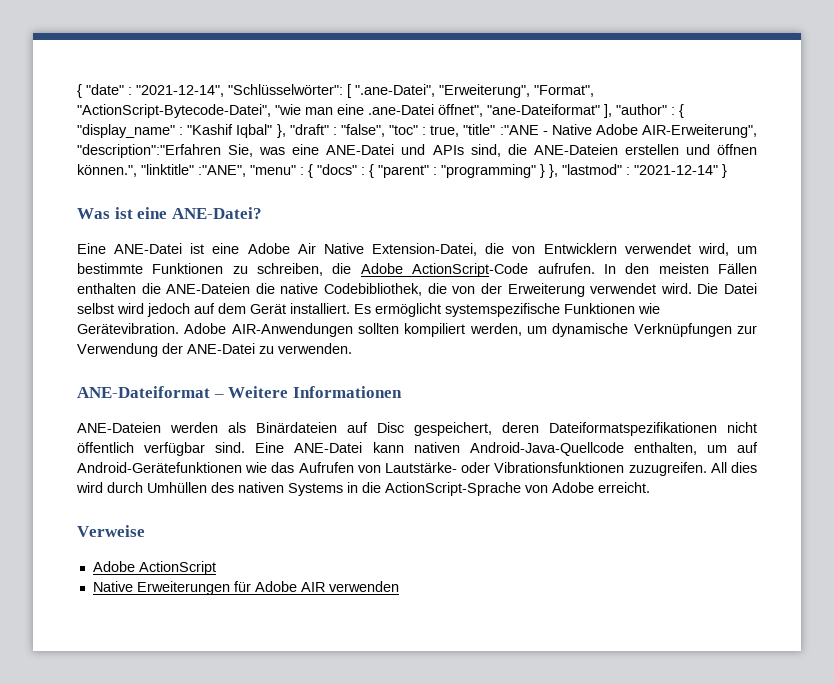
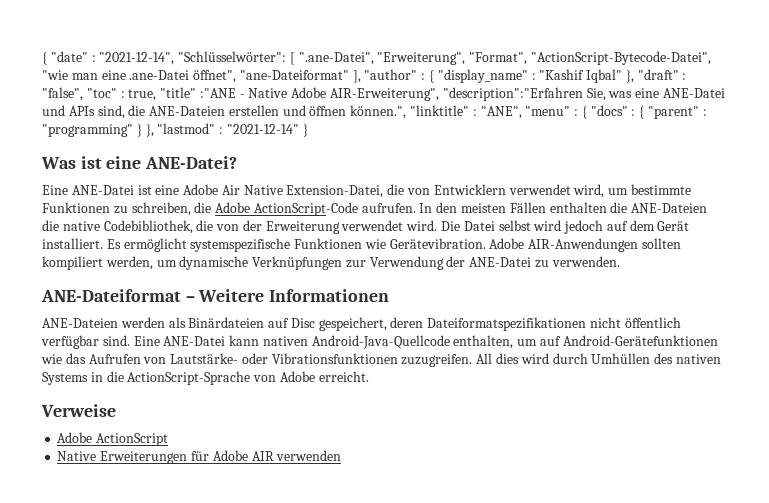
[198,165,246,177] :"ANE", -> [472,106,522,119] : "ANE",

